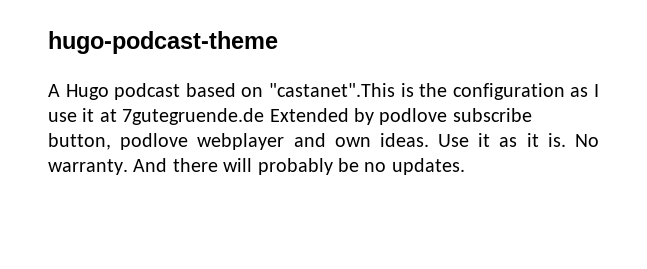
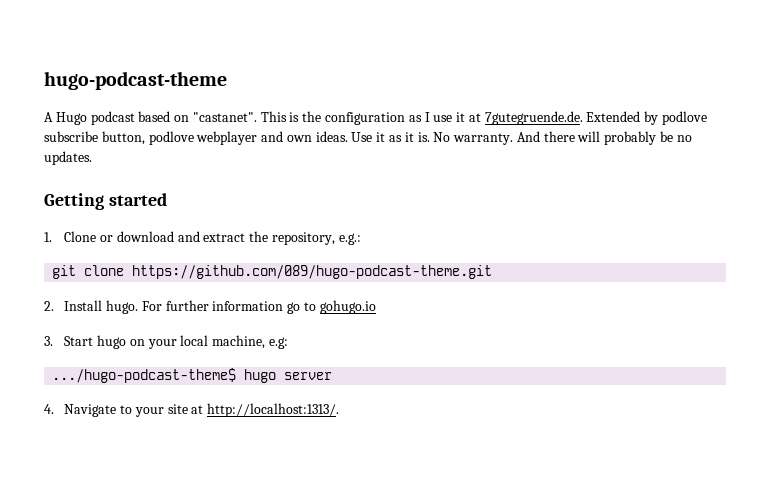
[269,83,395,97] "castanet".This -> [192,111,287,122] "castanet". This
[122,108,265,125] 7gutegruende.de -> [484,111,583,125] 7gutegruende.de.
(465, 166) none -> [44,193,167,210] [44,231,361,245] [52,265,493,279] [44,300,376,314] [44,335,288,349] [52,368,333,383] [44,403,340,417] // Getting started // 1. Clone or download and extract the repository, e.g.: // git clone https://github.com/089/hugo-podcast-theme.git // 2. Install hugo. For further information go to gohugo.io // 3. Start hugo on your local machine, e.g: // .../hugo-podcast-theme$ hugo server // 4. Navigate to your site at http://localhost:1313/.

